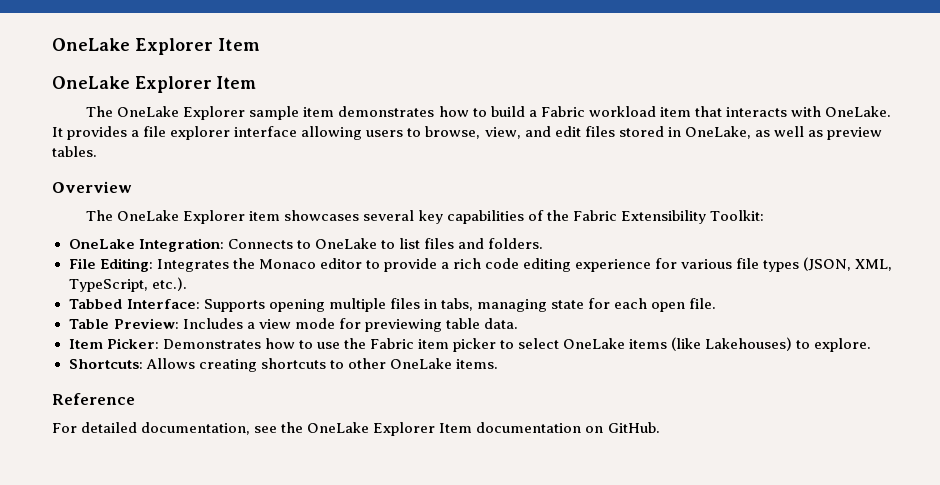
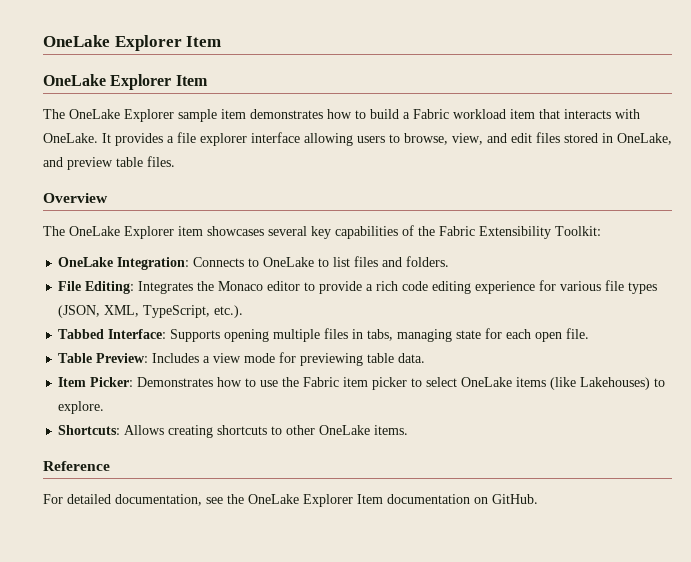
[754,126,882,140] [52,146,97,157] as well as preview tables. -> [43,156,175,170] and preview table files.

